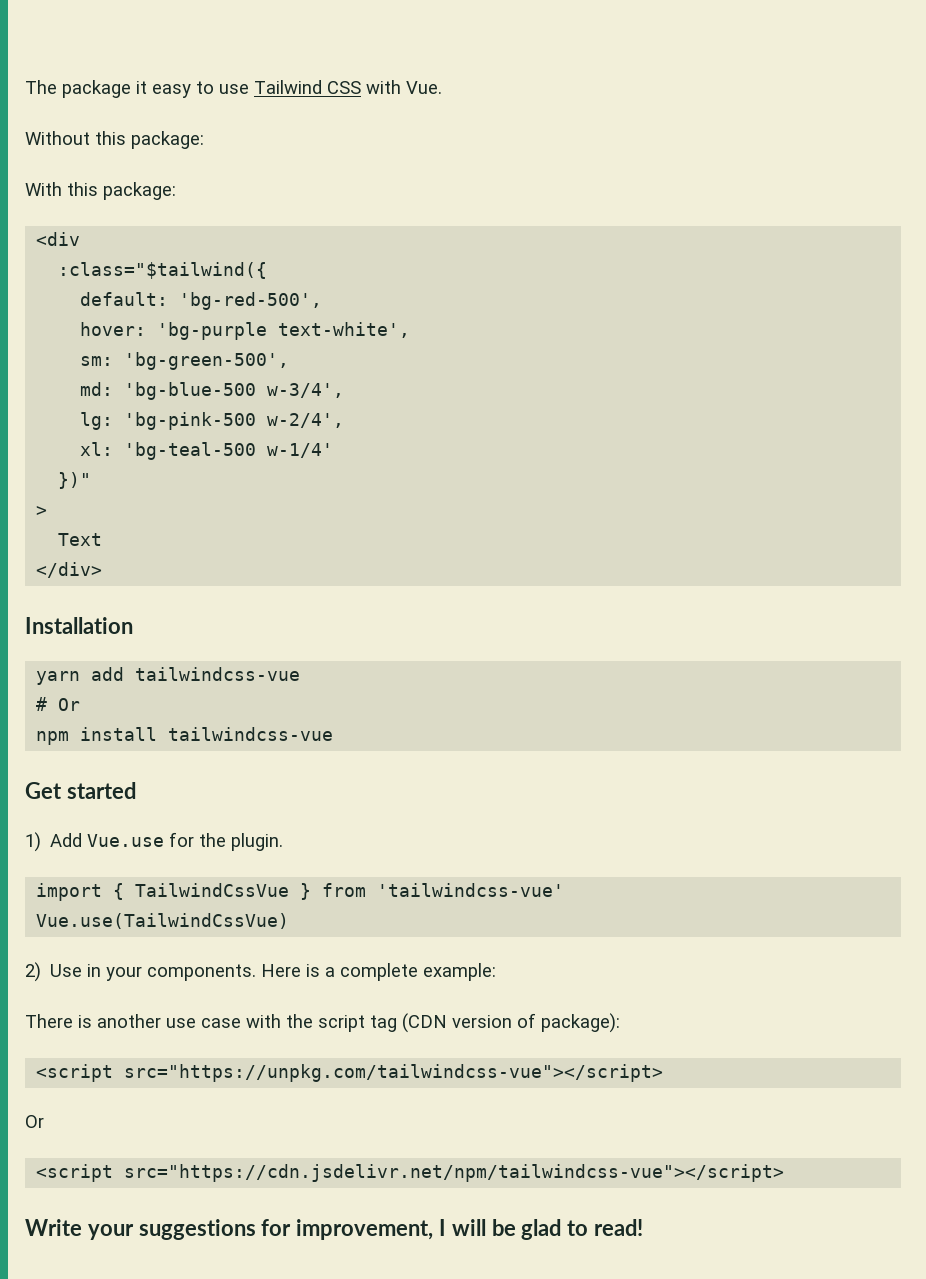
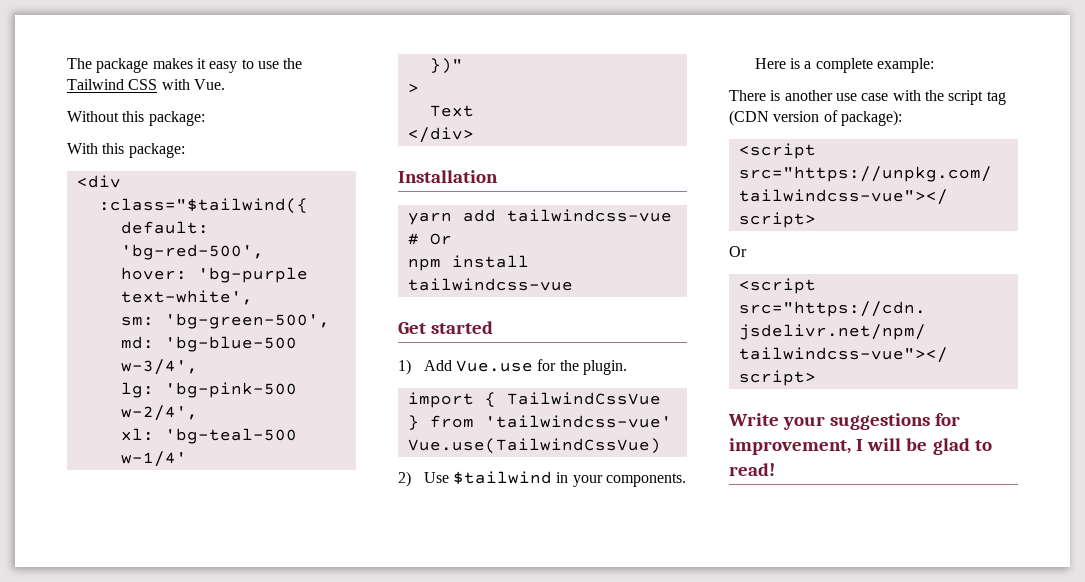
(131, 89) none -> [152,58,193,69] makes
(249, 89) none -> [283,58,303,69] the
(83, 970) none -> [453,471,553,485] $tailwind

